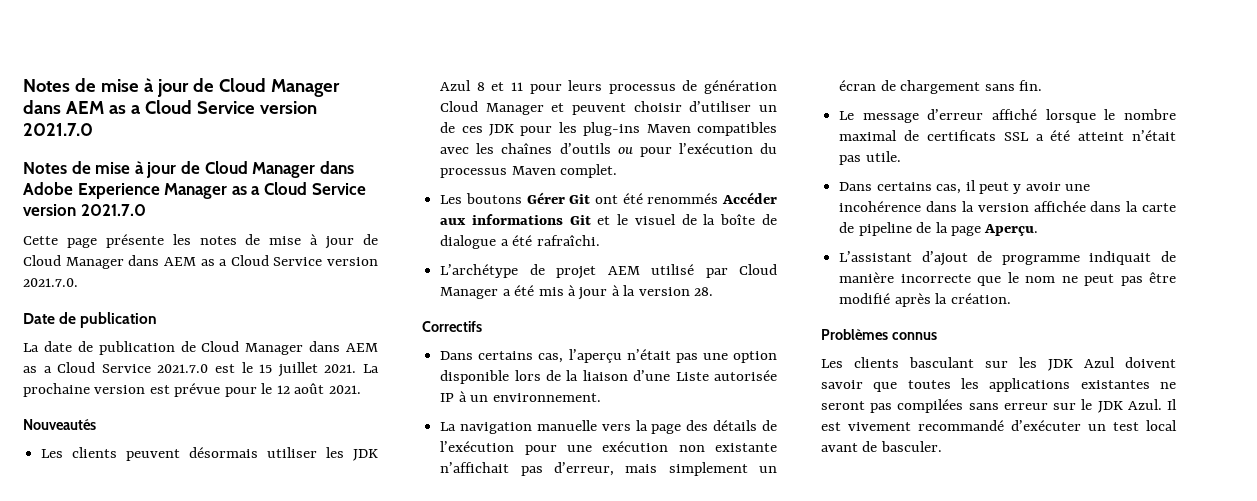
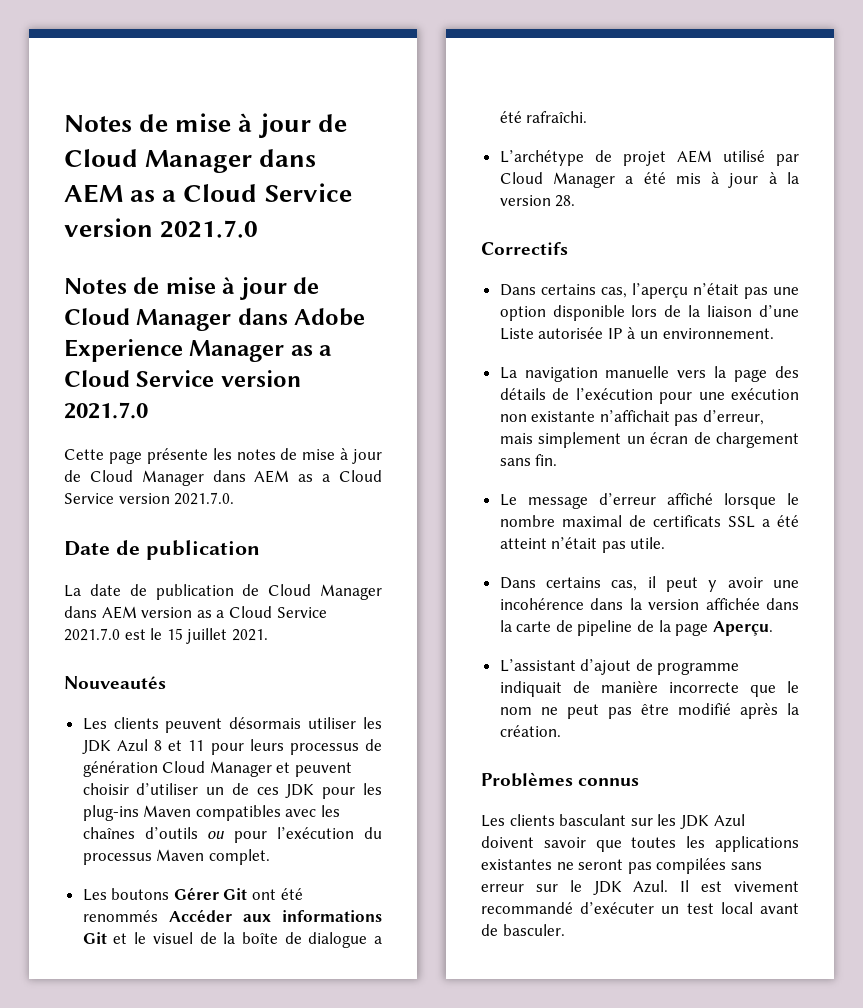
(378, 347) none -> [141,607,193,618] version
[363,364,379,373] [23,383,361,397] La prochaine version est prévue pour le 12 août 2021. -> (268, 635) none

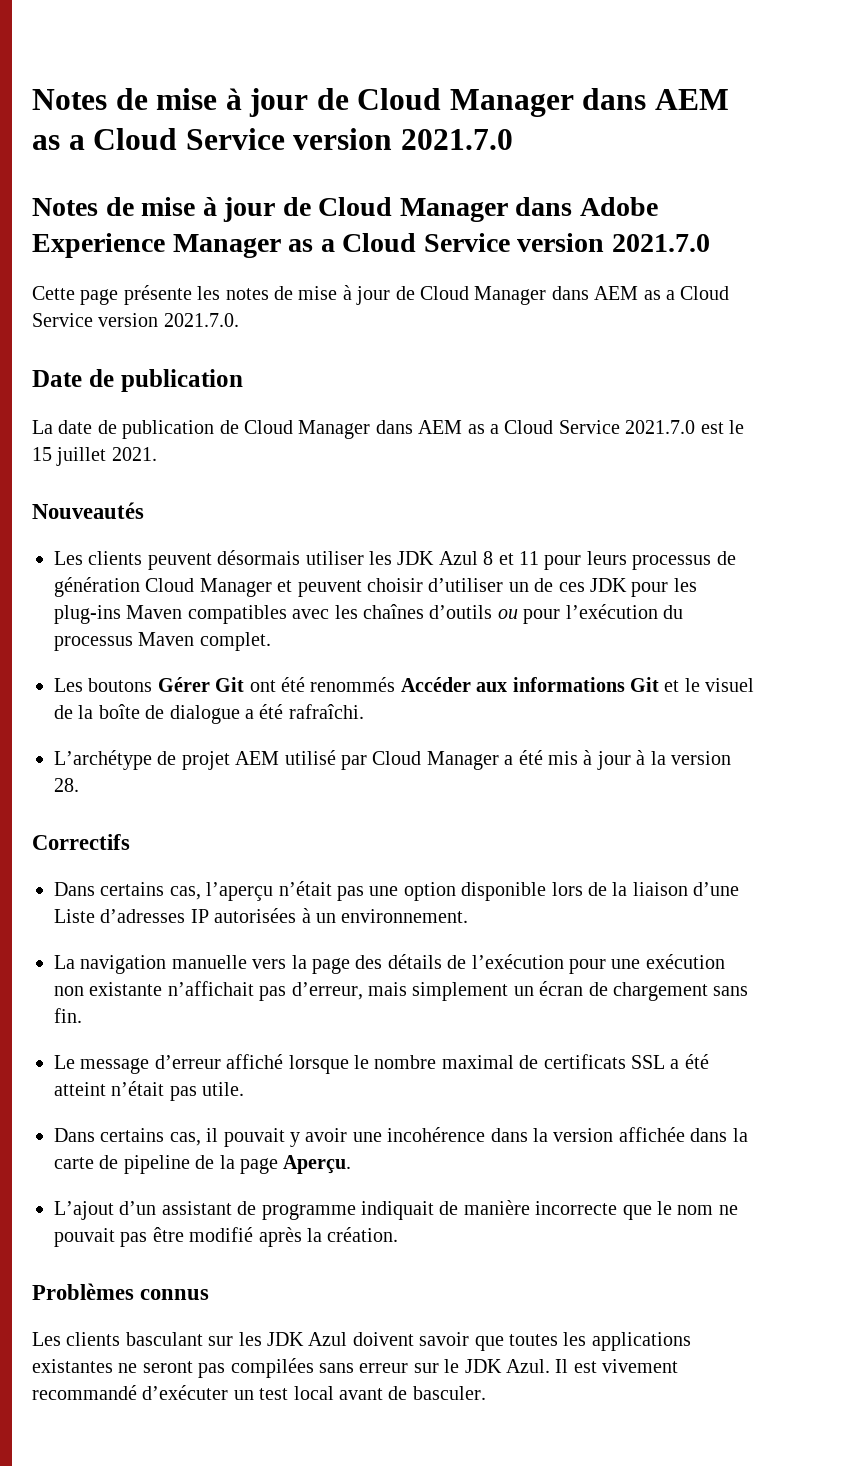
[141,607,193,618] version -> (463, 427) none
[538,327,623,339] autorisée IP -> [100,908,297,923] d’adresses IP autorisées
[666,577,699,592] peut -> [223,1128,285,1147] pouvait
[499,659,632,675] L’assistant d’ajout -> [54,1201,232,1220] L’ajout d’un assistant
[566,704,599,719] peut -> [54,1228,115,1247] pouvait

